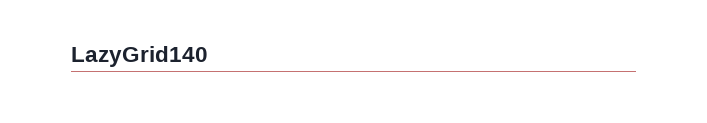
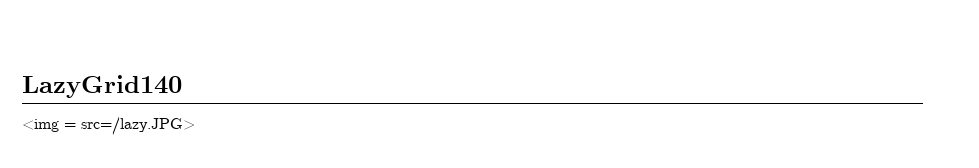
(208, 56) none -> [22,117,195,135] // <img = src=/lazy.JPG>

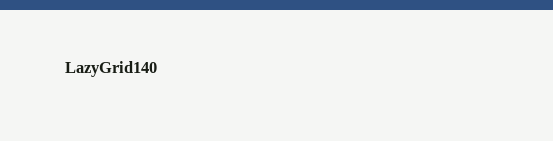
[22,117,195,135] // <img = src=/lazy.JPG> -> (157, 69) none

